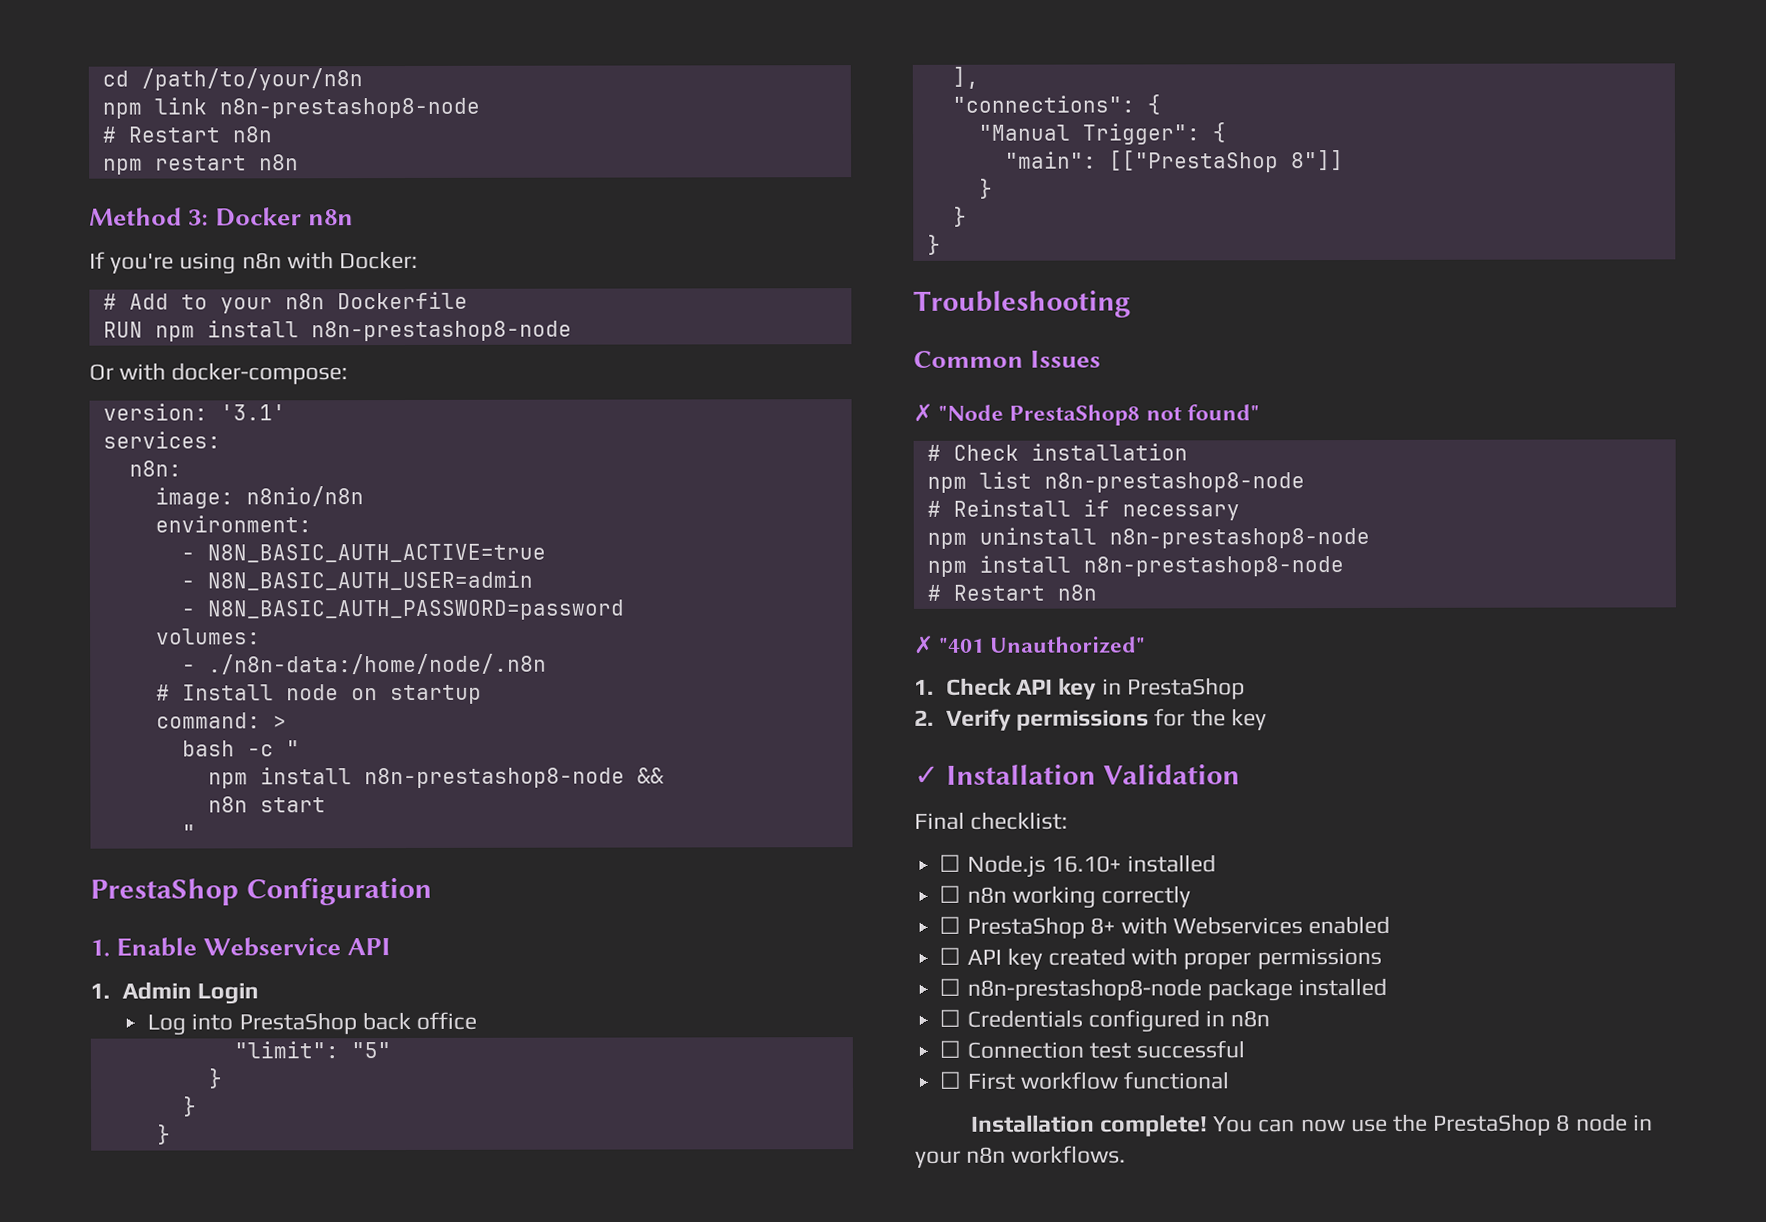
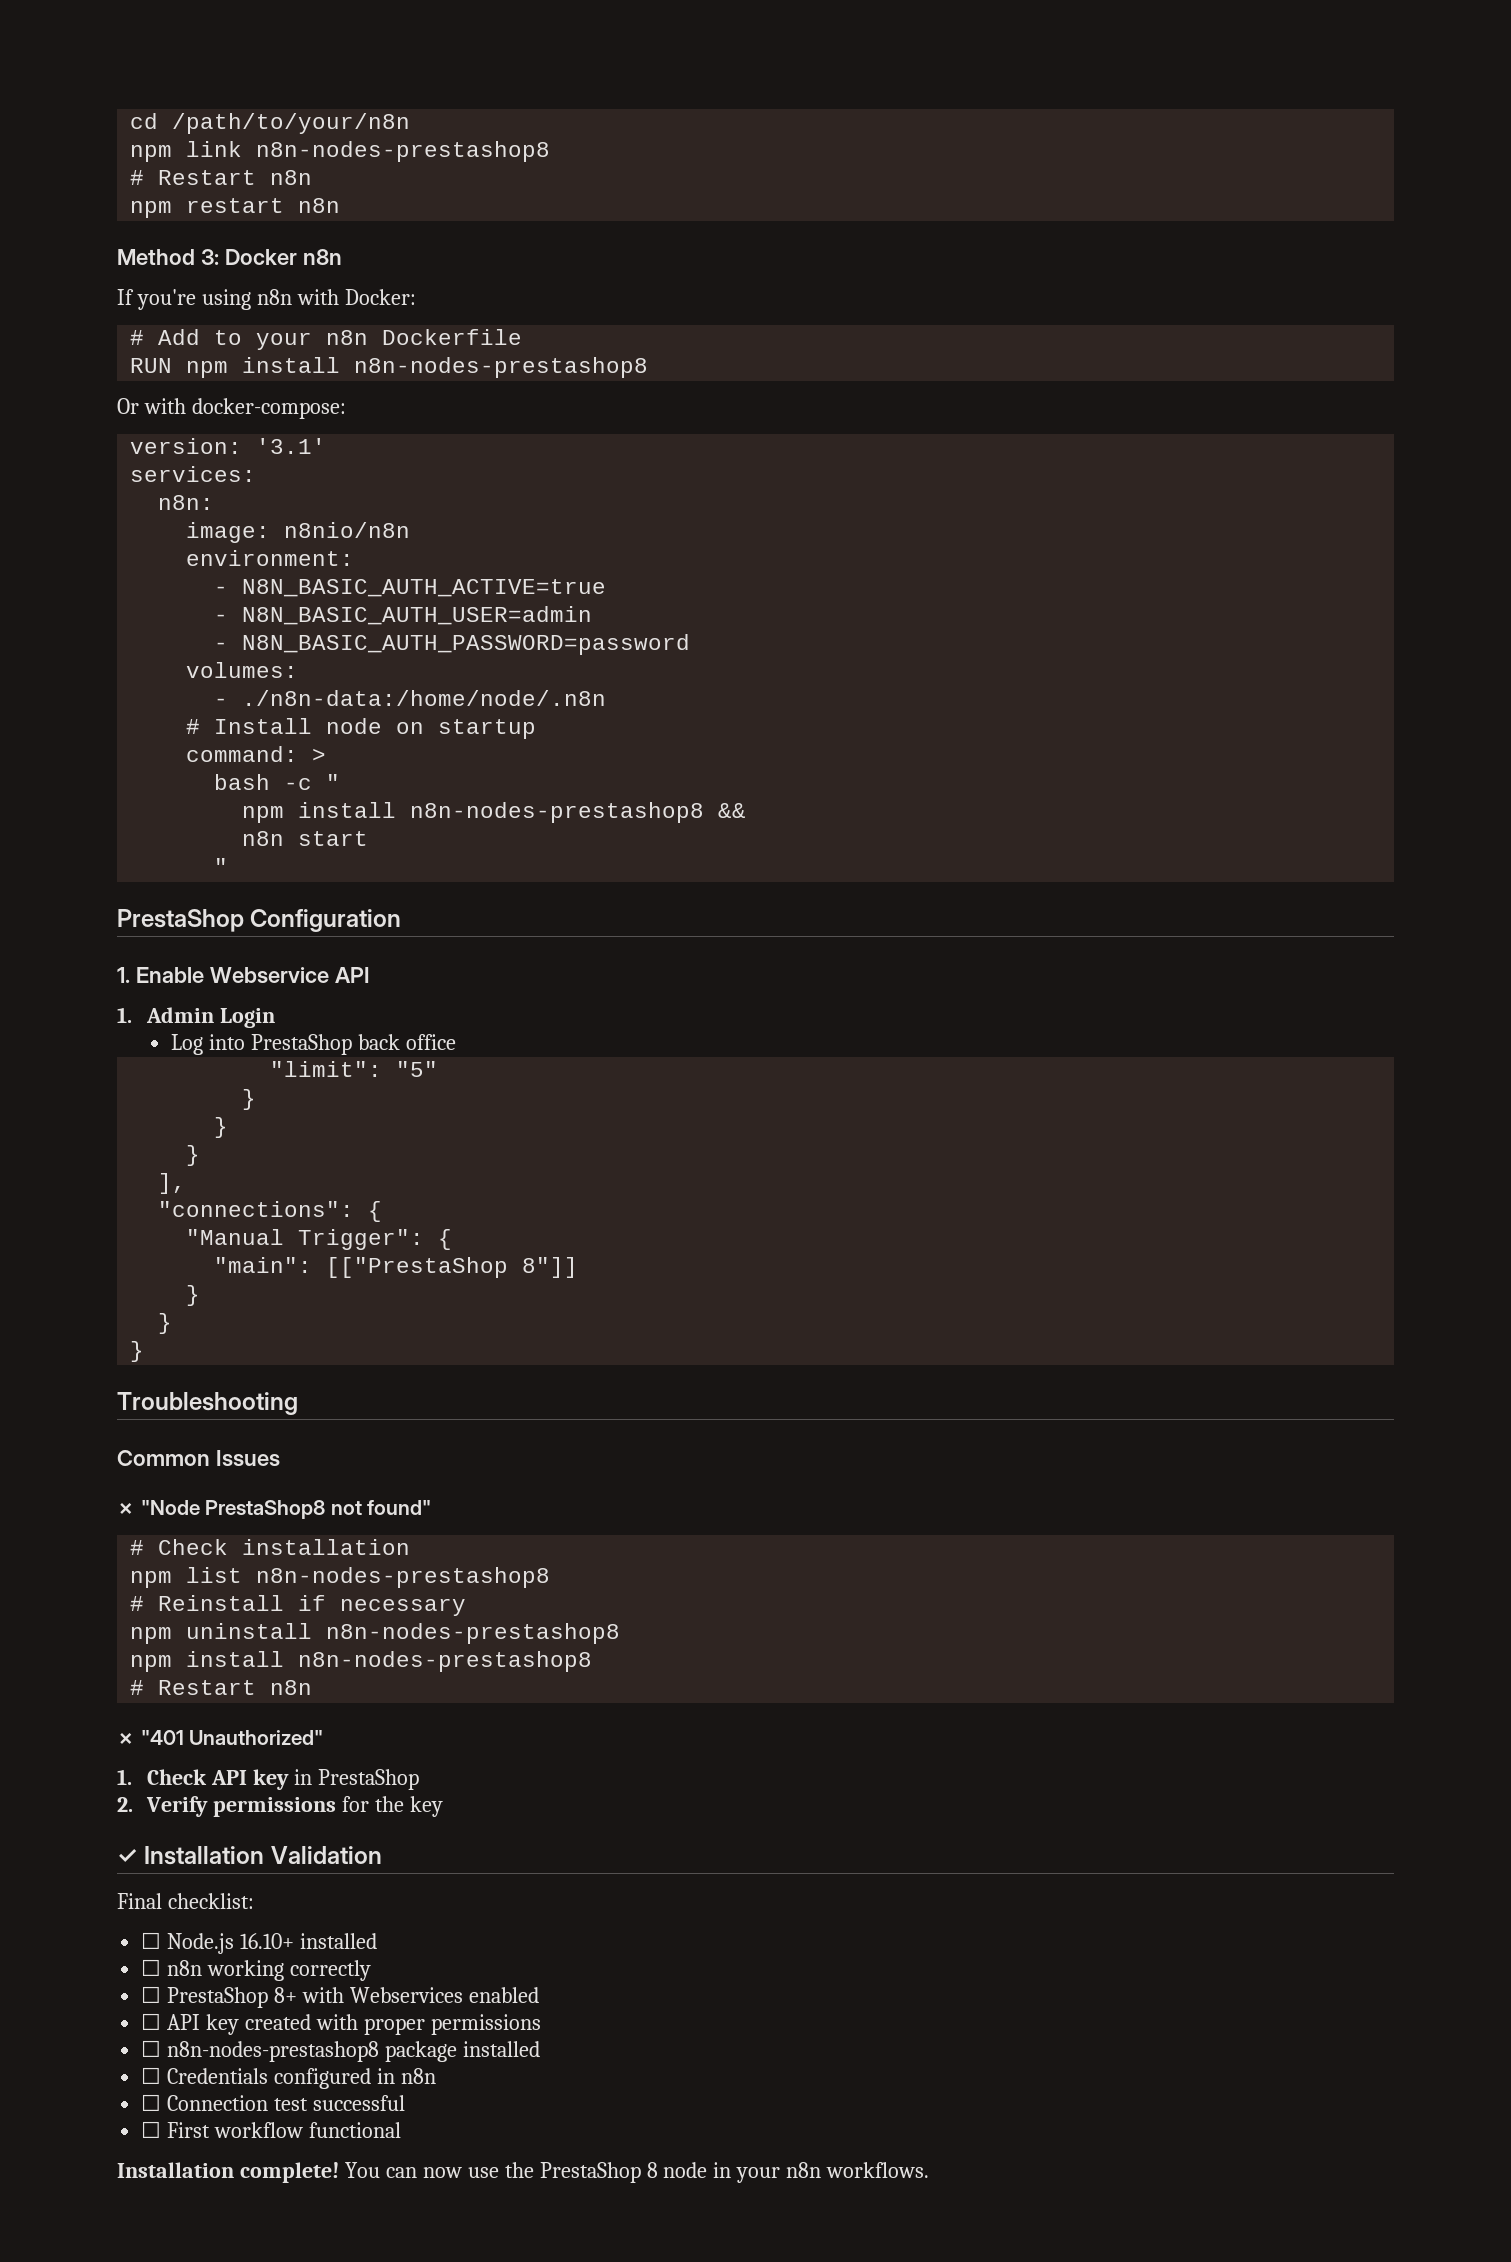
[218,97,480,119] n8n-prestashop8-node -> [256,141,551,162] n8n-nodes-prestashop8
[310,320,572,342] n8n-prestashop8-node -> [354,357,649,378] n8n-nodes-prestashop8
[363,767,625,789] n8n-prestashop8-node -> [410,802,705,823] n8n-nodes-prestashop8
[1043,472,1305,493] n8n-prestashop8-node -> [256,1567,551,1588] n8n-nodes-prestashop8
[1108,527,1370,549] [926,555,1344,577] n8n-prestashop8-node // npm install n8n-prestashop8-node -> [326,1623,621,1644] [130,1651,593,1672] n8n-nodes-prestashop8 // npm install n8n-nodes-prestashop8
[966,978,1202,1001] n8n-prestashop8-node -> [167,2041,380,2062] n8n-nodes-prestashop8

